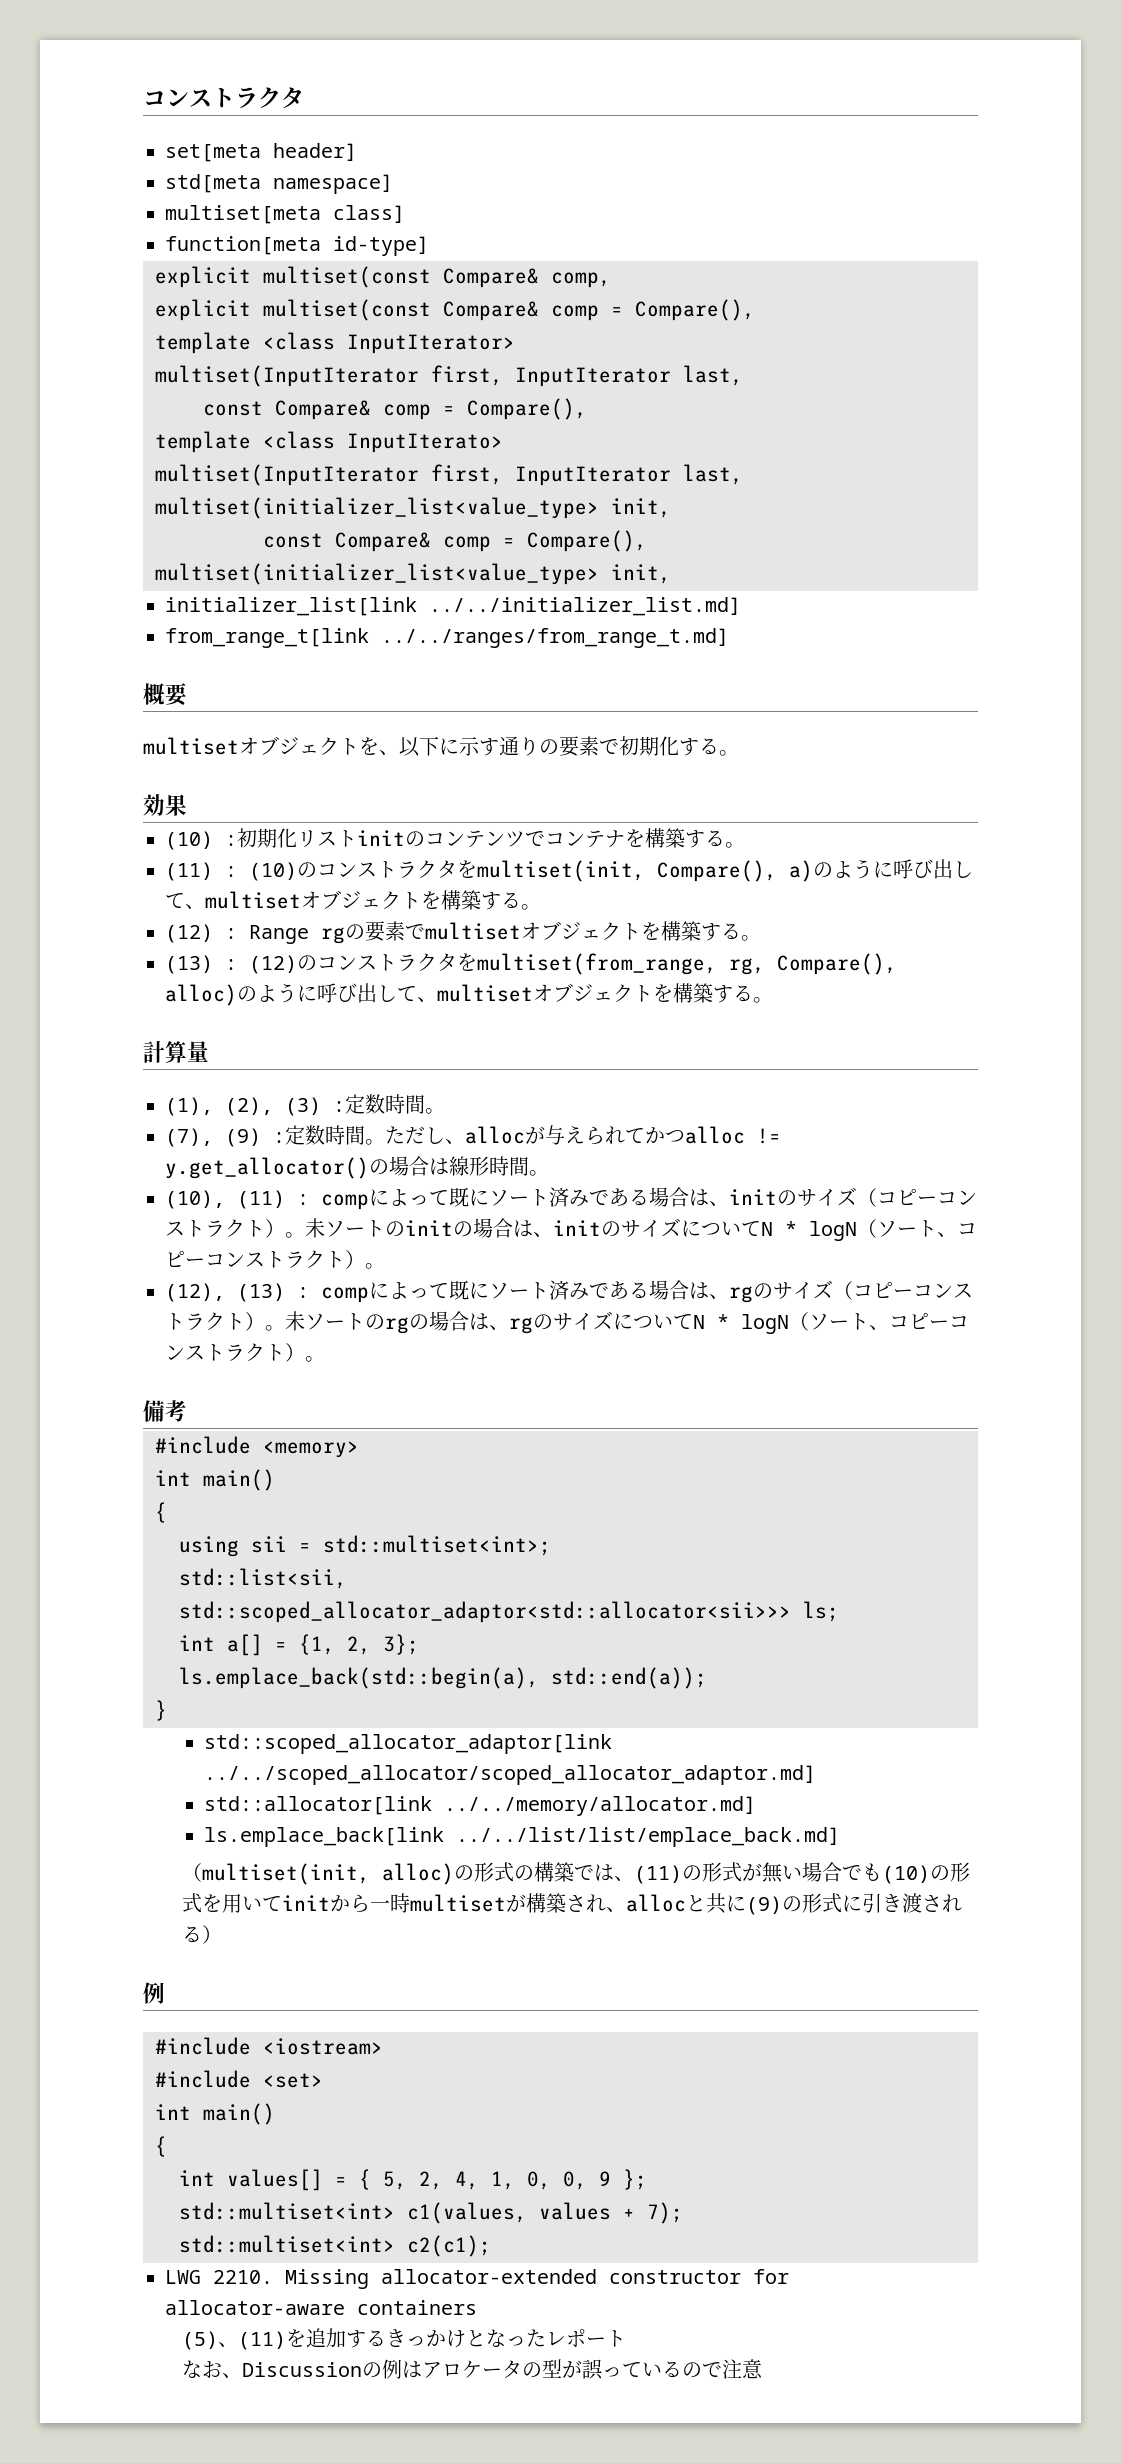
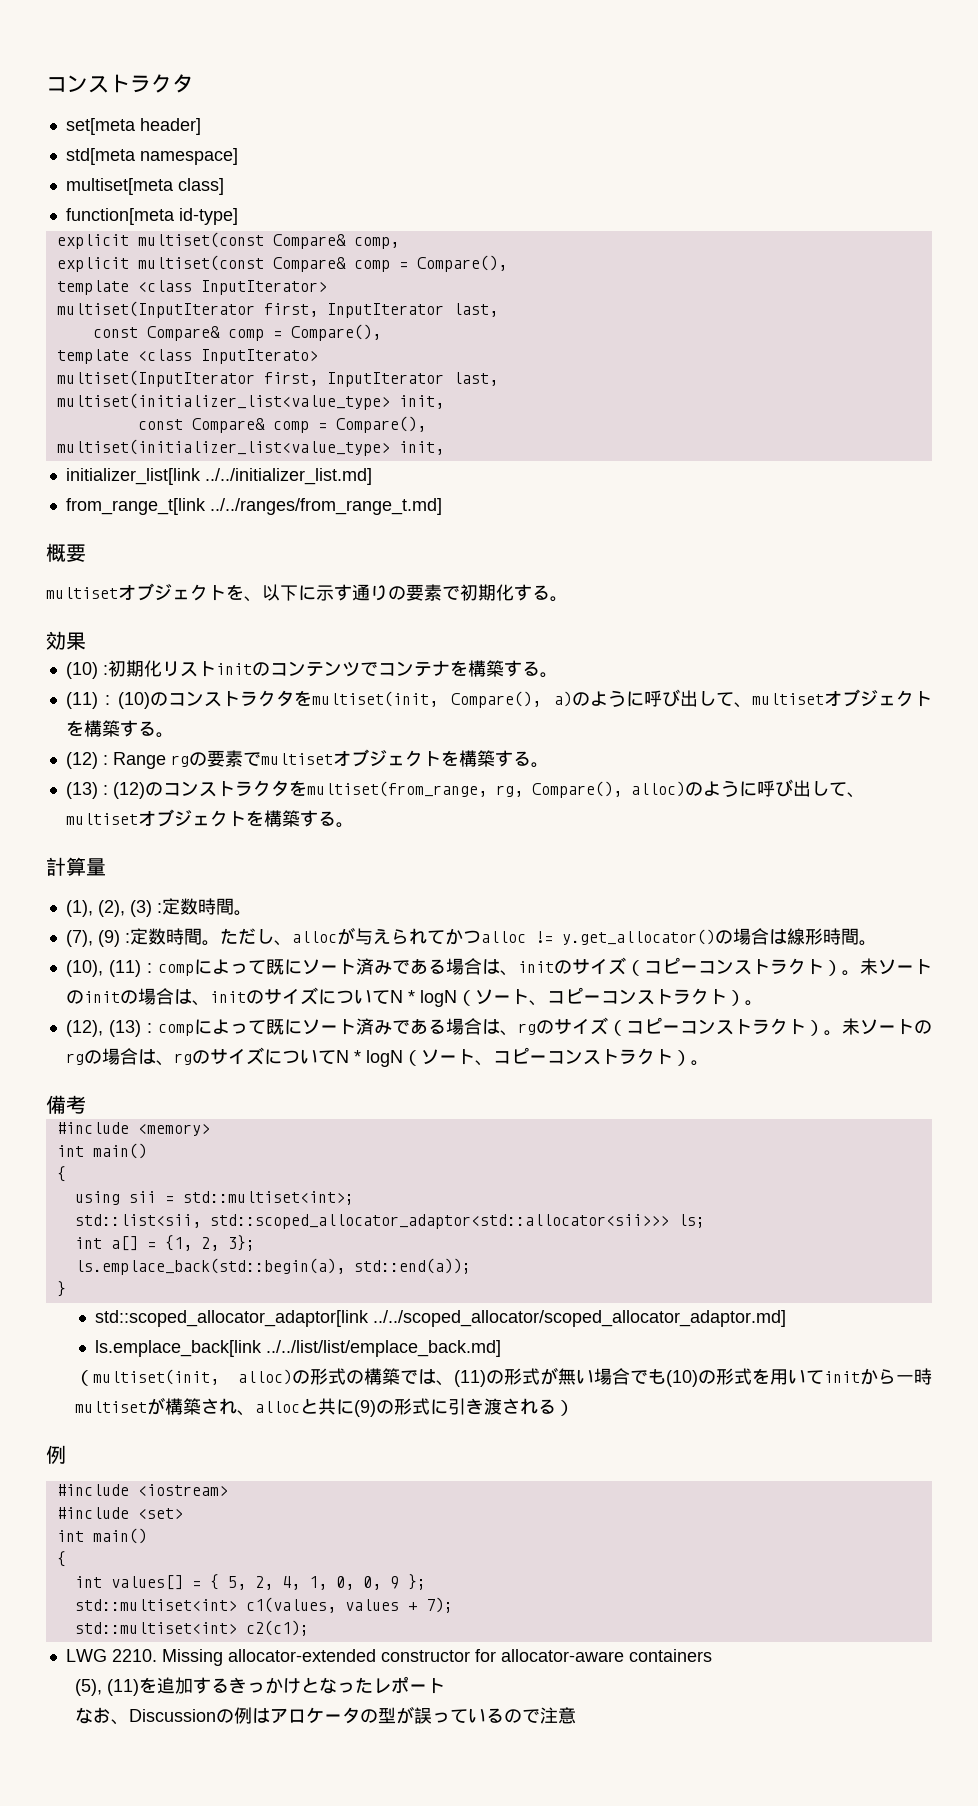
[204,1796,757,1816] // std::allocator[link ../../memory/allocator.md] -> (786, 1318) none
[182,2331,239,2350] (5)、 -> [75,1679,103,1696] (5),

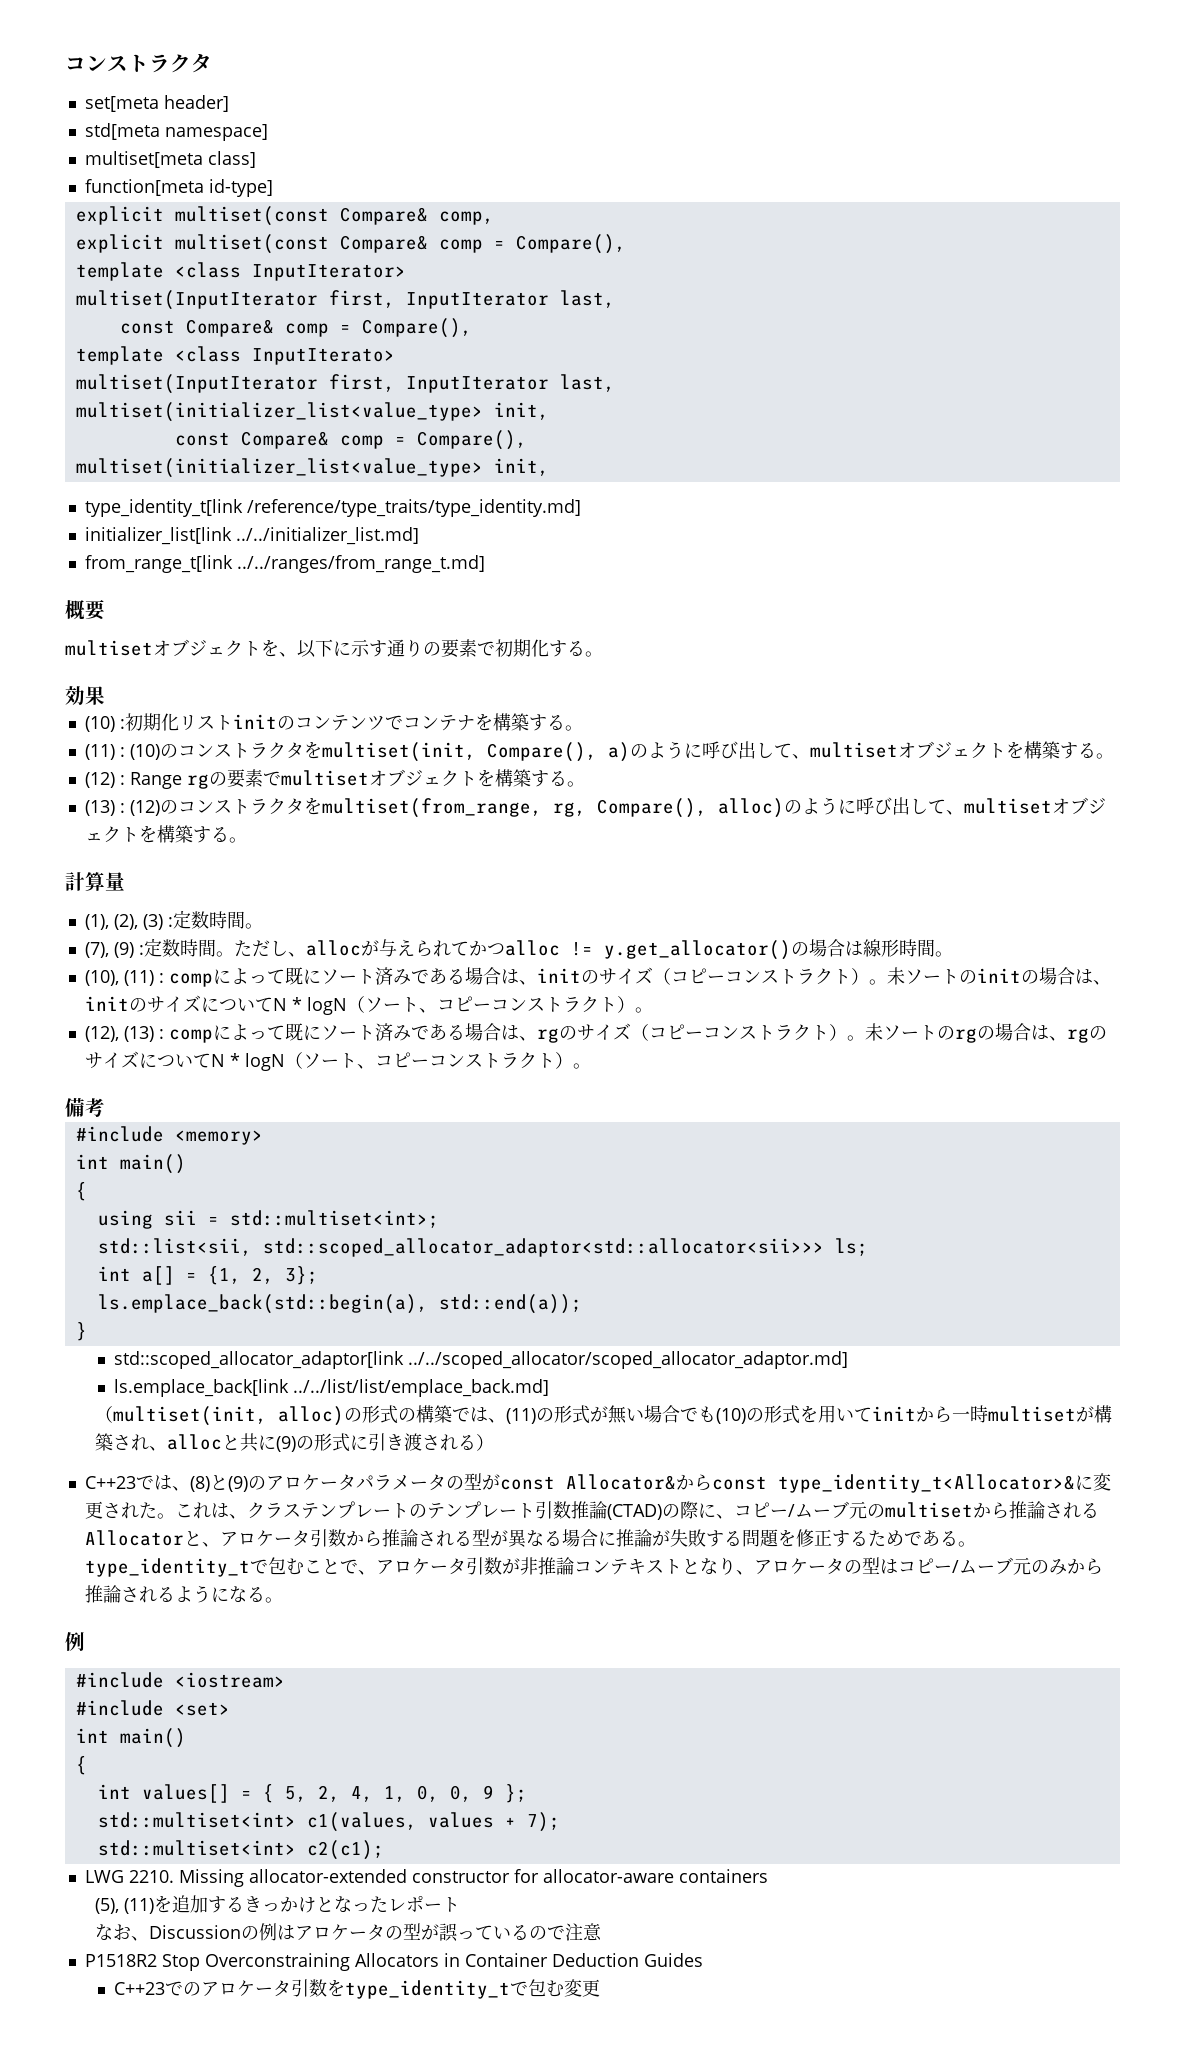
(444, 448) none -> [84,499,581,517] // type_identity_t[link /reference/type_traits/type_identity.md]
(575, 1408) none -> [84,1473,1111,1493] [84,1501,1099,1520] [84,1529,976,1548] [84,1557,1103,1577] [84,1585,283,1603] // C++23では、(8)と(9)のアロケータパラメータの型がconst Allocator&からconst type_identity_t<Allocator>&に変更された。これは、クラステンプレートのテンプレート引数推論(CTAD)の際に、コピー/ムーブ元のmultisetから推論されるAllocatorと、アロケータ引数から推論される型が異なる場合に推論が失敗する問題を修正するためである。type_identity_tで包むことで、アロケータ引数が非推論コンテキストとなり、アロケータの型はコピー/ムーブ元のみから推論されるようになる。
(577, 1715) none -> [84,1953,703,1971] [114,1979,601,1999] // P1518R2 Stop Overconstraining Allocators in Container Deduction Guides // C++23でのアロケータ引数をtype_identity_tで包む変更

